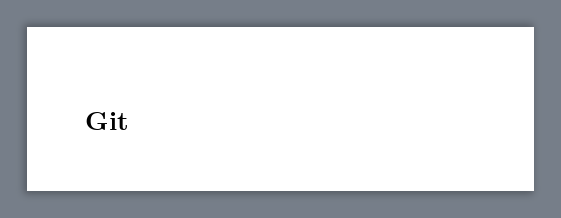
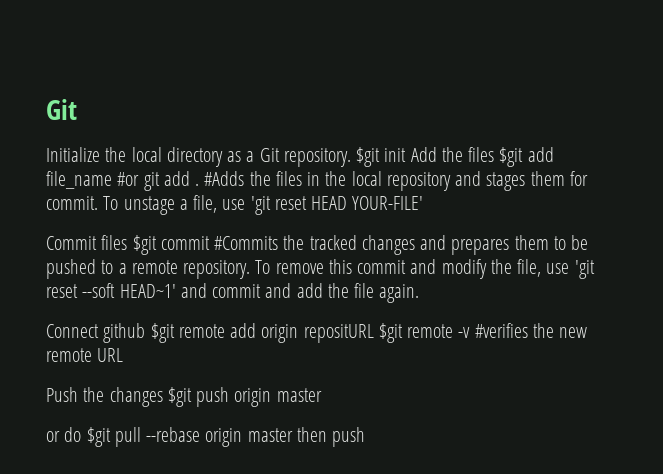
[85,112,129,130] Git -> [46,99,77,120] [46,147,554,167] [46,171,588,191] [46,195,424,215] [46,235,589,255] [46,259,595,279] [46,283,420,303] [46,323,588,343] [46,348,124,362] [46,387,322,407] [46,427,366,447] Git // Initialize the local directory as a Git repository. $git init Add the files $git add file_name #or git add . #Adds the files in the local repository and stages them for commit. To unstage a file, use 'git reset HEAD YOUR-FILE' // Commit files $git commit #Commits the tracked changes and prepares them to be pushed to a remote repository. To remove this commit and modify the file, use 'git reset --soft HEAD~1' and commit and add the file again. // Connect github $git remote add origin repositURL $git remote -v #verifies the new remote URL // Push the changes $git push origin master // or do $git pull --rebase origin master then push

